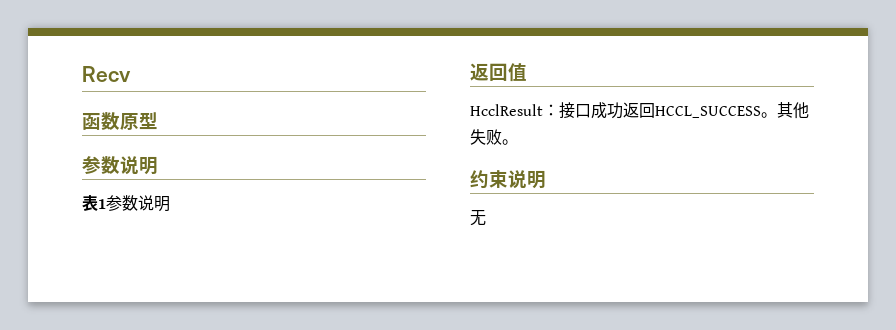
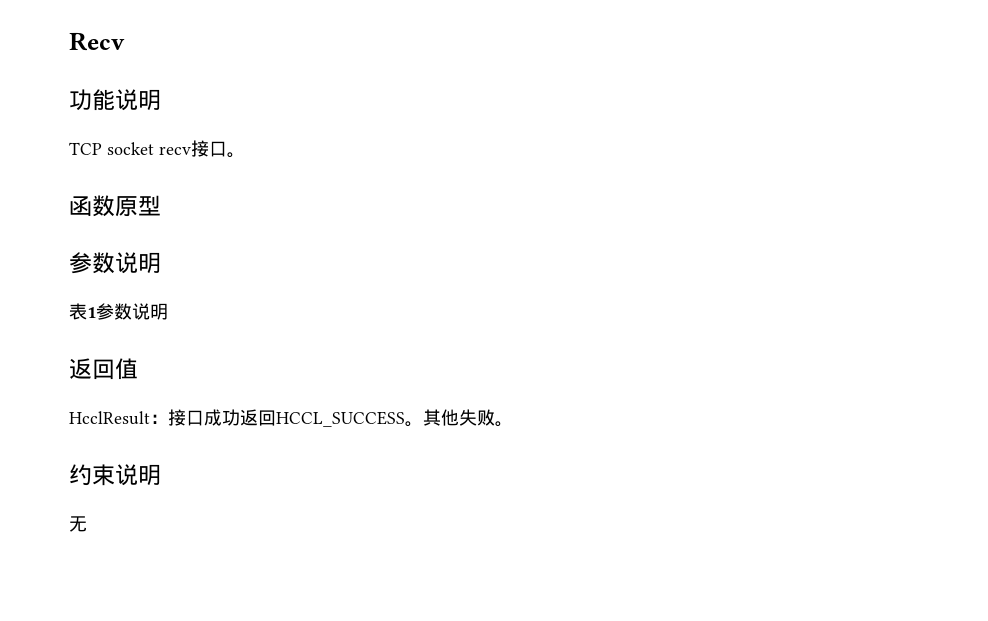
(131, 74) none -> [69,89,161,111] [69,140,245,158] // 功能说明 // TCP socket recv接口。

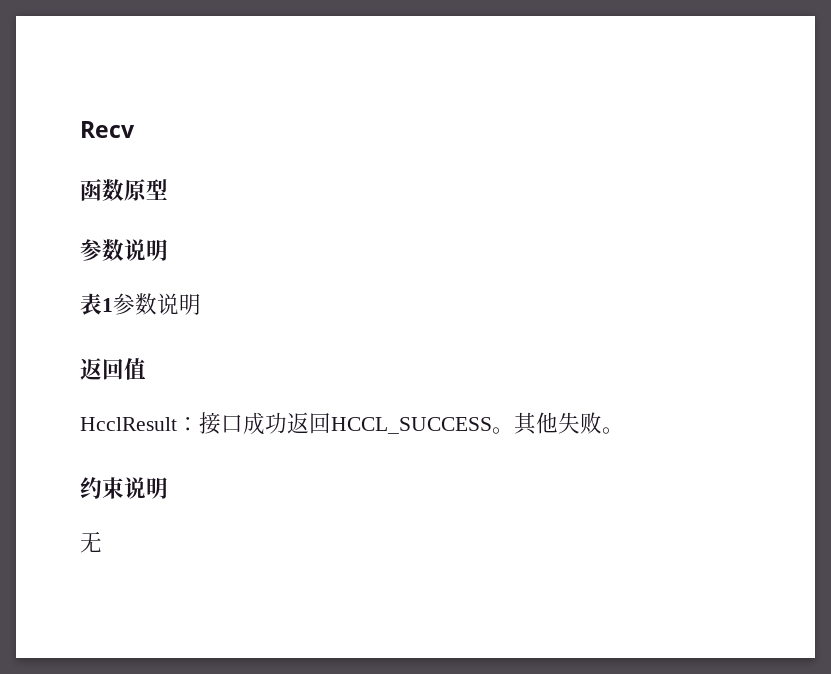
[69,89,161,111] [69,140,245,158] // 功能说明 // TCP socket recv接口。 -> (135, 129) none

